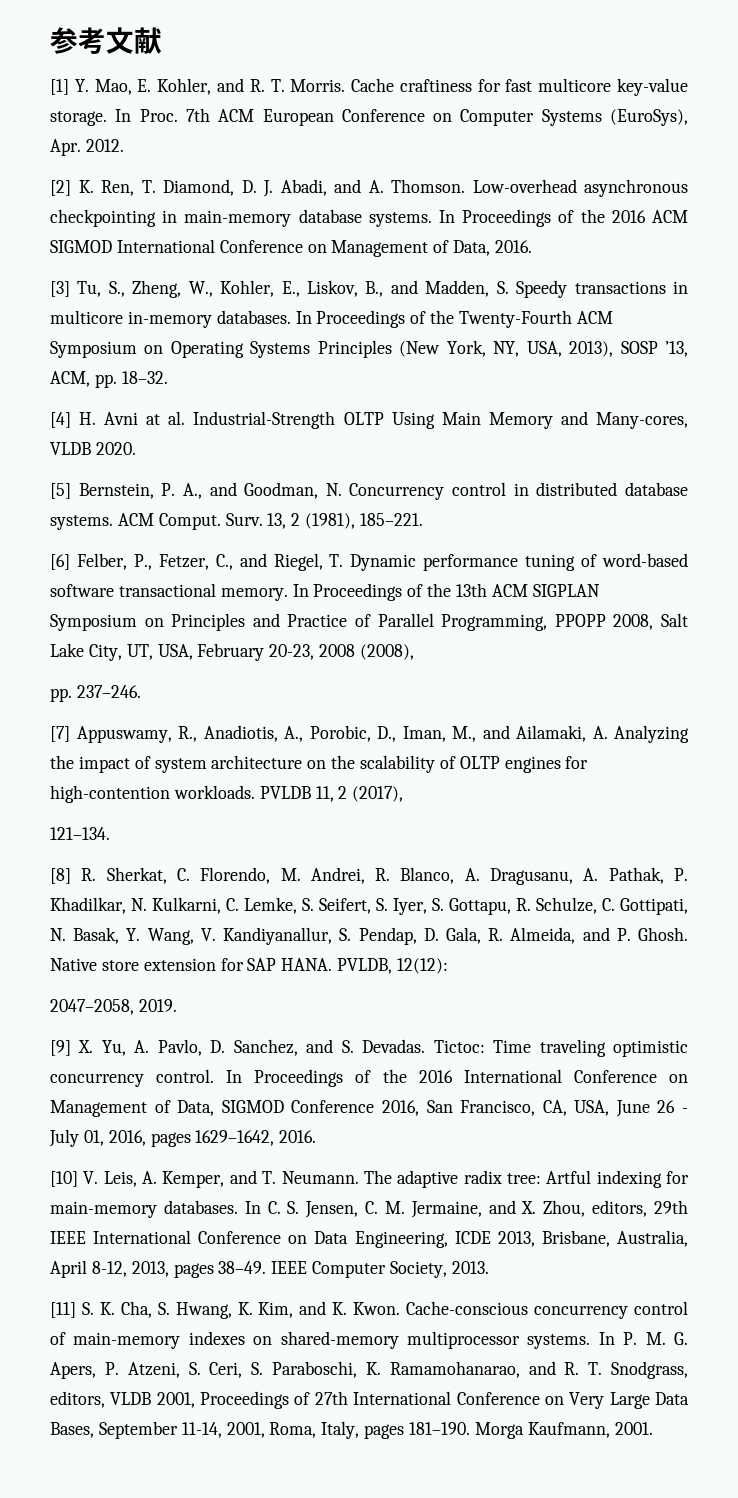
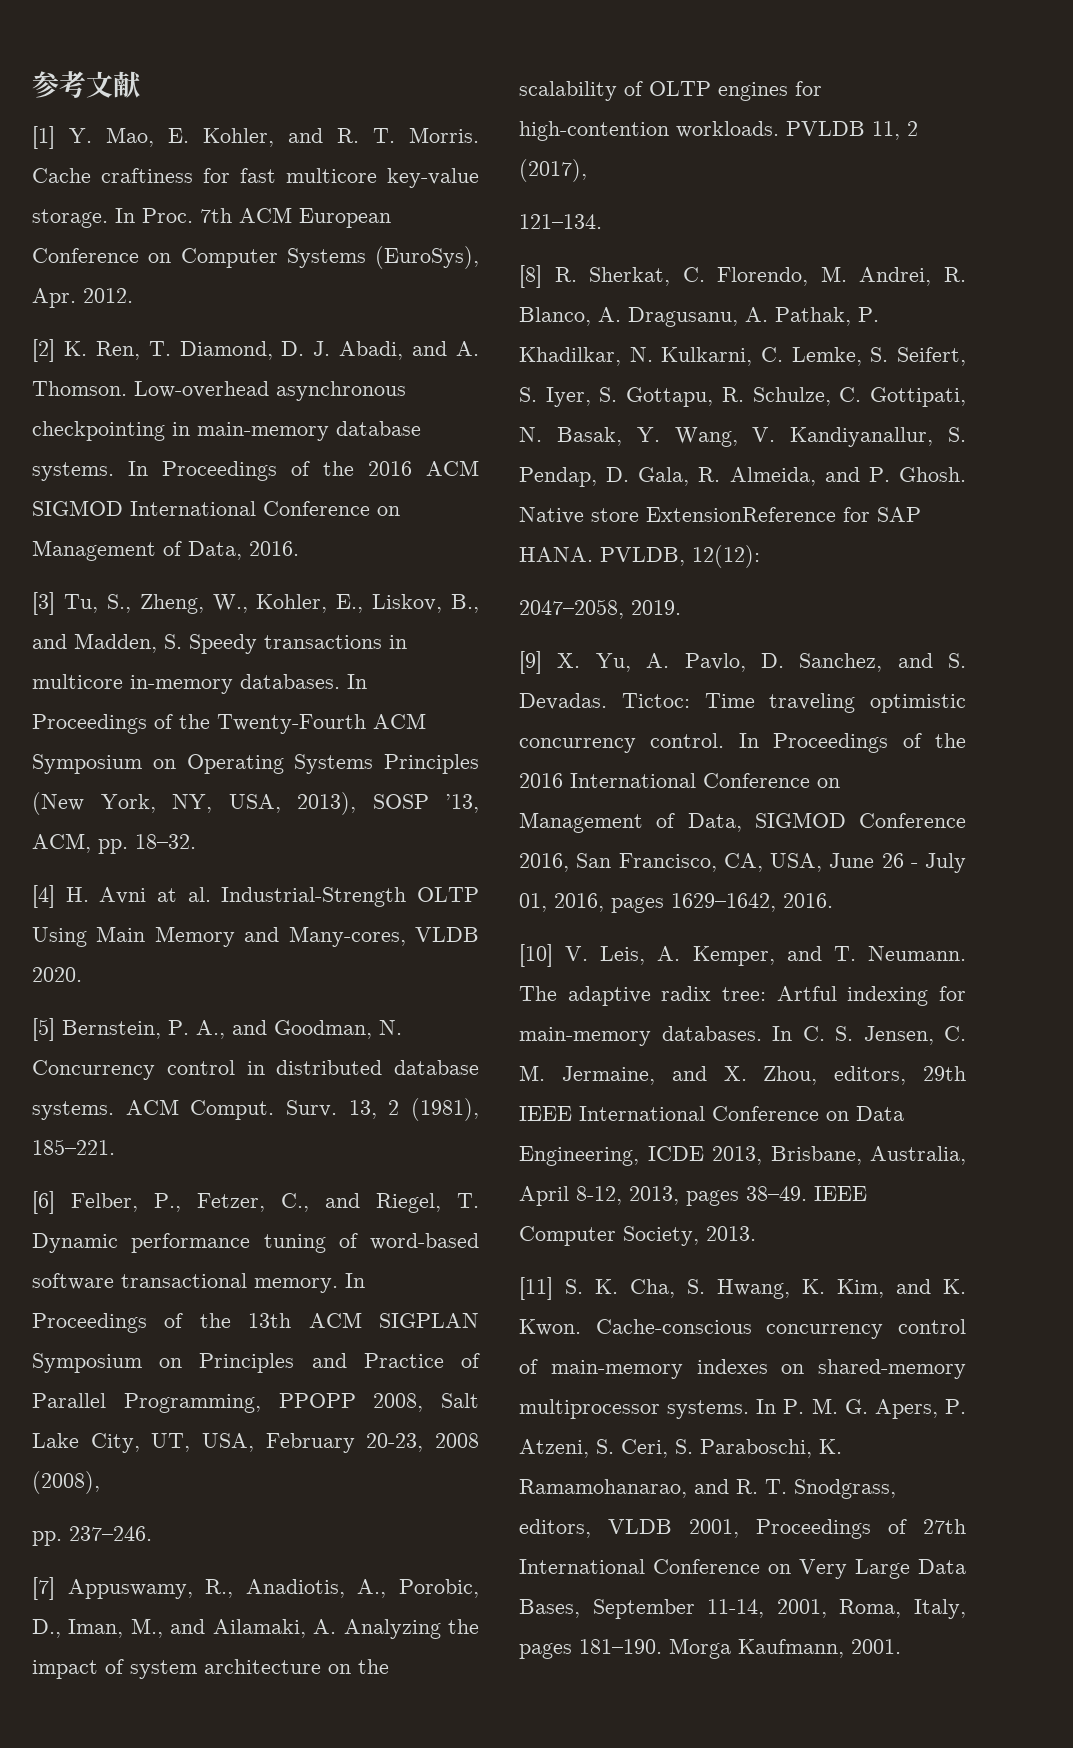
[143,958,216,971] extension -> [646,507,836,522] ExtensionReference

